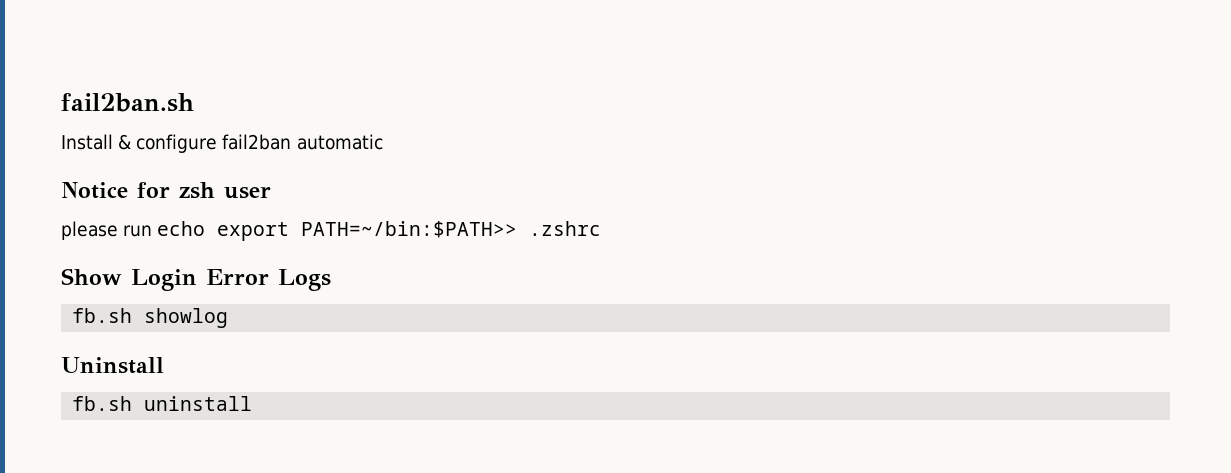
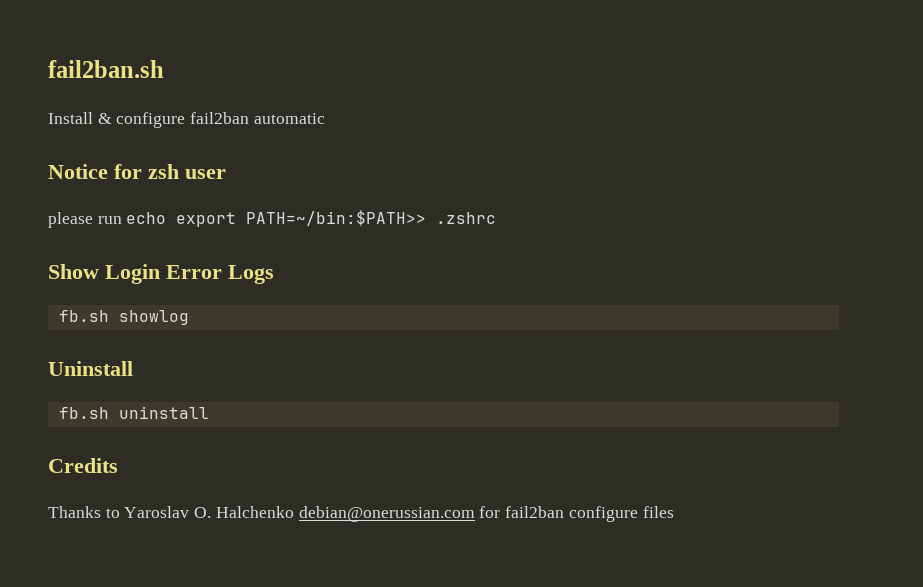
(253, 403) none -> [48,458,118,473] [48,506,674,522] // Credits // Thanks to Yaroslav O. Halchenko debian@onerussian.com for fail2ban configure files

